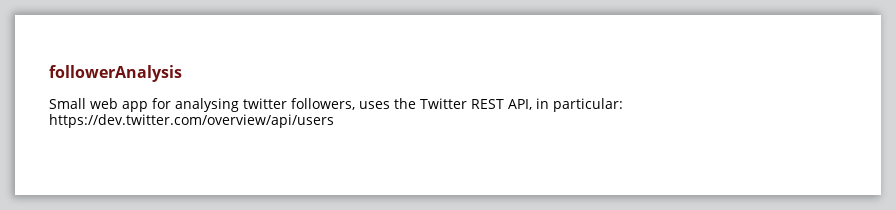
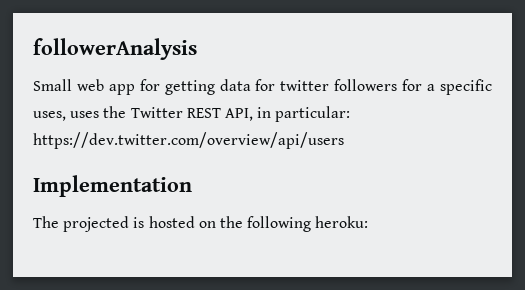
[175,98,355,112] analysing twitter followers, -> [164,79,493,95] [33,111,66,121] getting data for twitter followers for a specific uses,
(334, 121) none -> [33,175,192,197] [33,216,369,232] // Implementation // The projected is hosted on the following heroku:

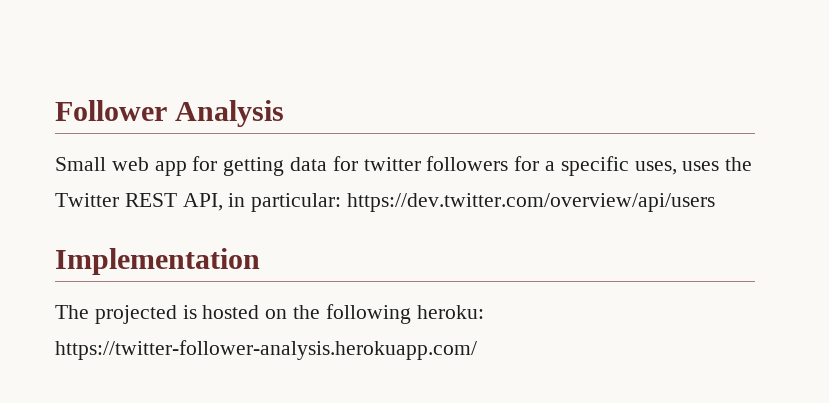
[33,38,197,60] followerAnalysis -> [55,100,285,127] Follower Analysis
(369, 222) none -> [55,340,477,360] https://twitter-follower-analysis.herokuapp.com/

